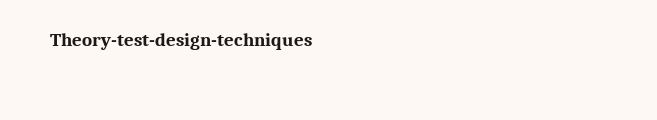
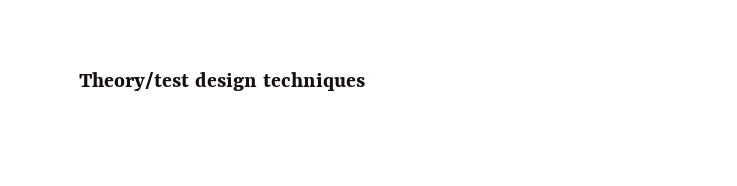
[50,33,312,50] Theory-test-design-techniques -> [79,72,366,91] Theory/test design techniques

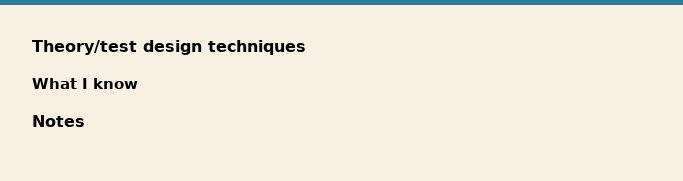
(366, 81) none -> [32,78,138,89] [32,115,85,127] // What I know // Notes

